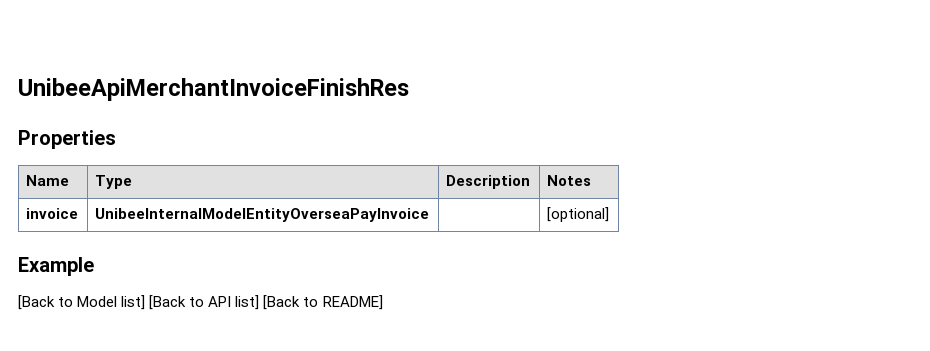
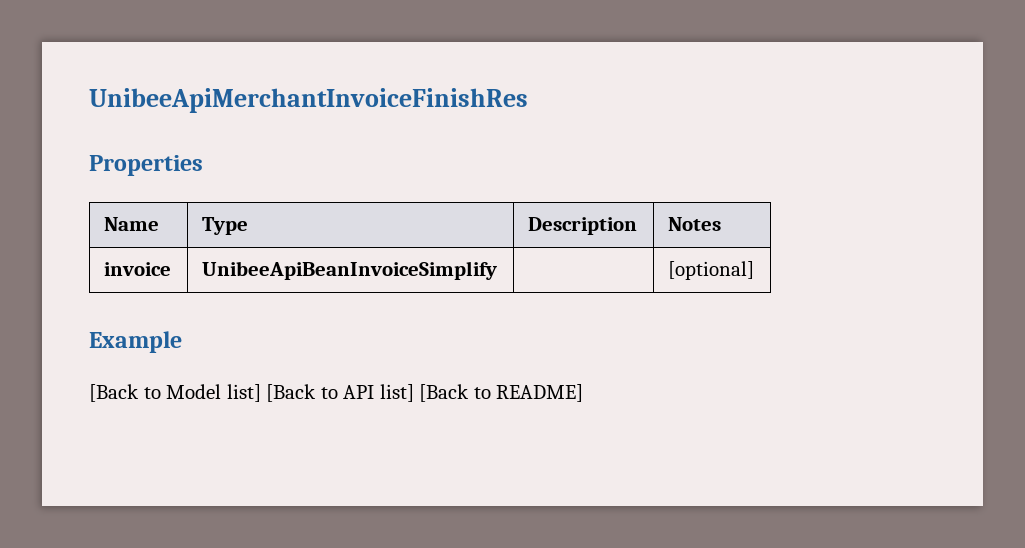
[95,208,430,222] UnibeeInternalModelEntityOverseaPayInvoice -> [202,261,498,280] UnibeeApiBeanInvoiceSimplify

